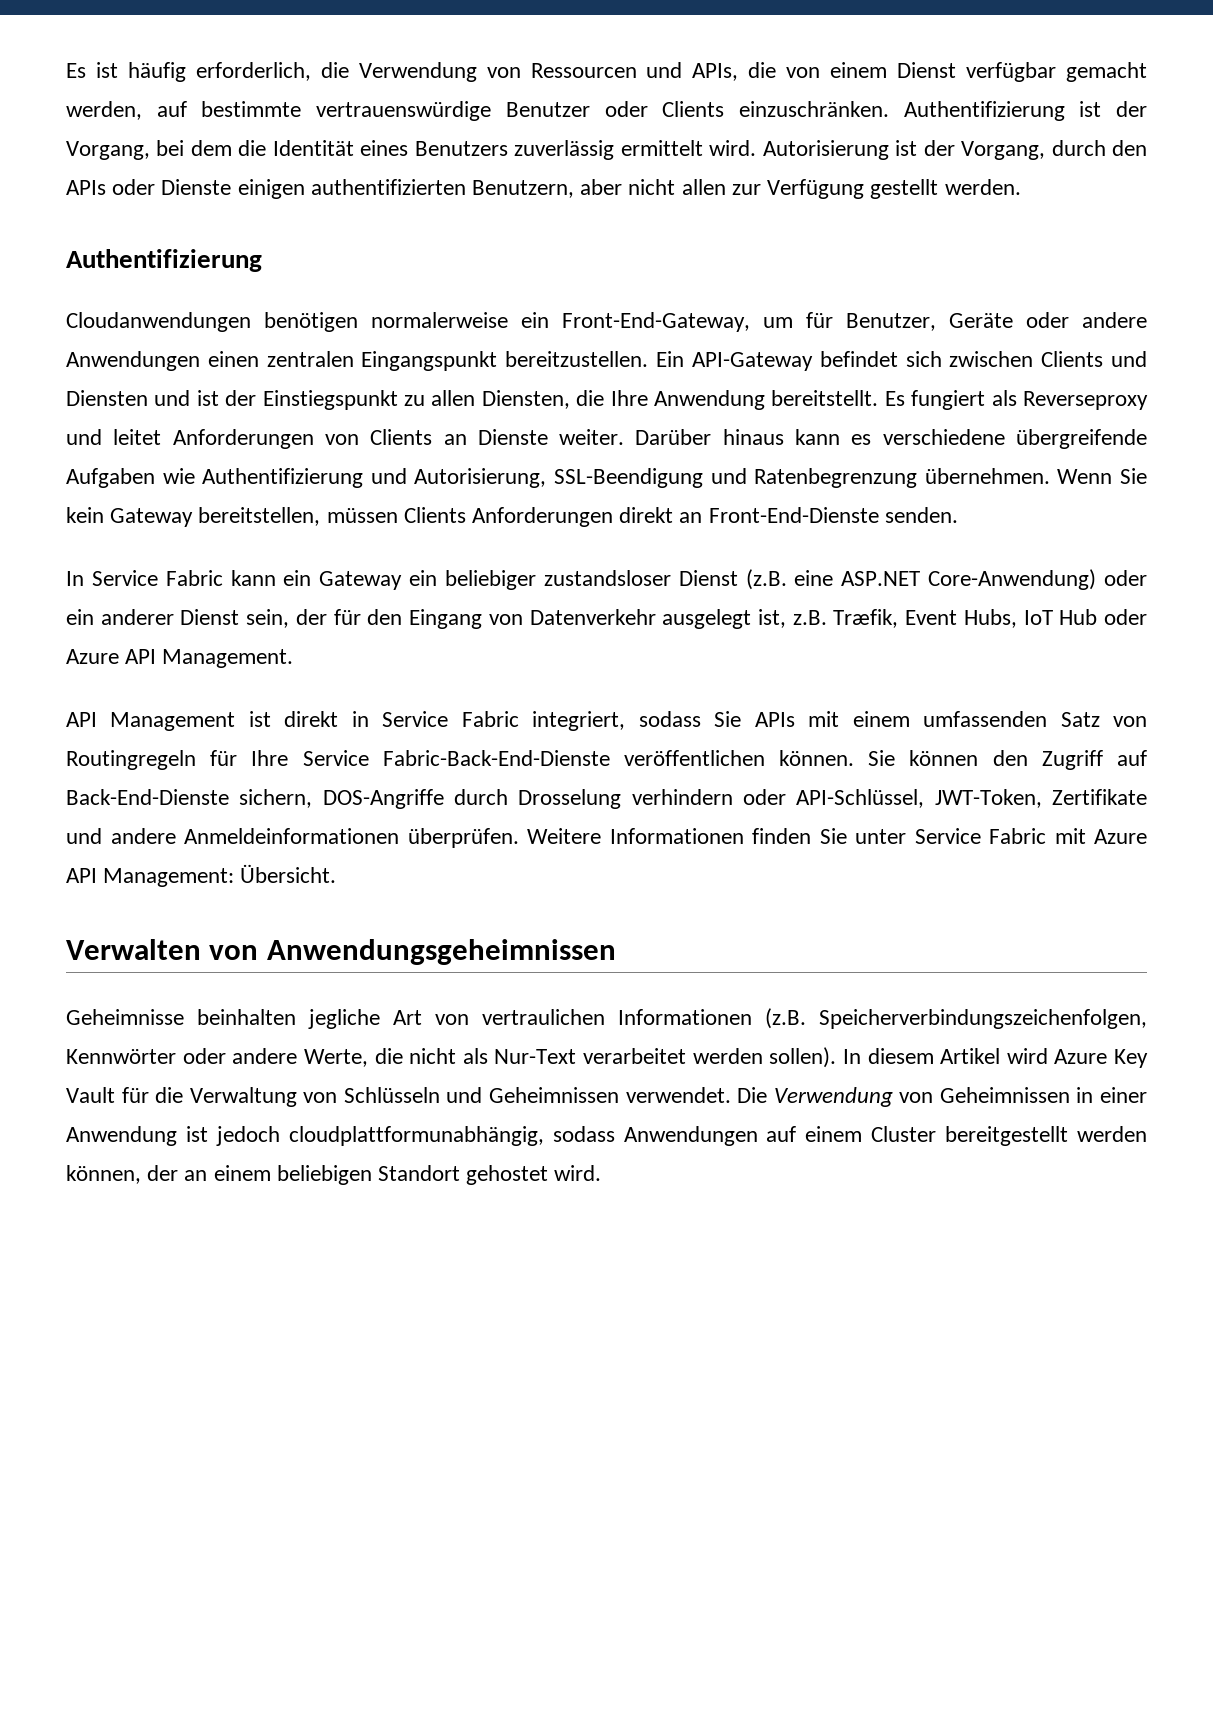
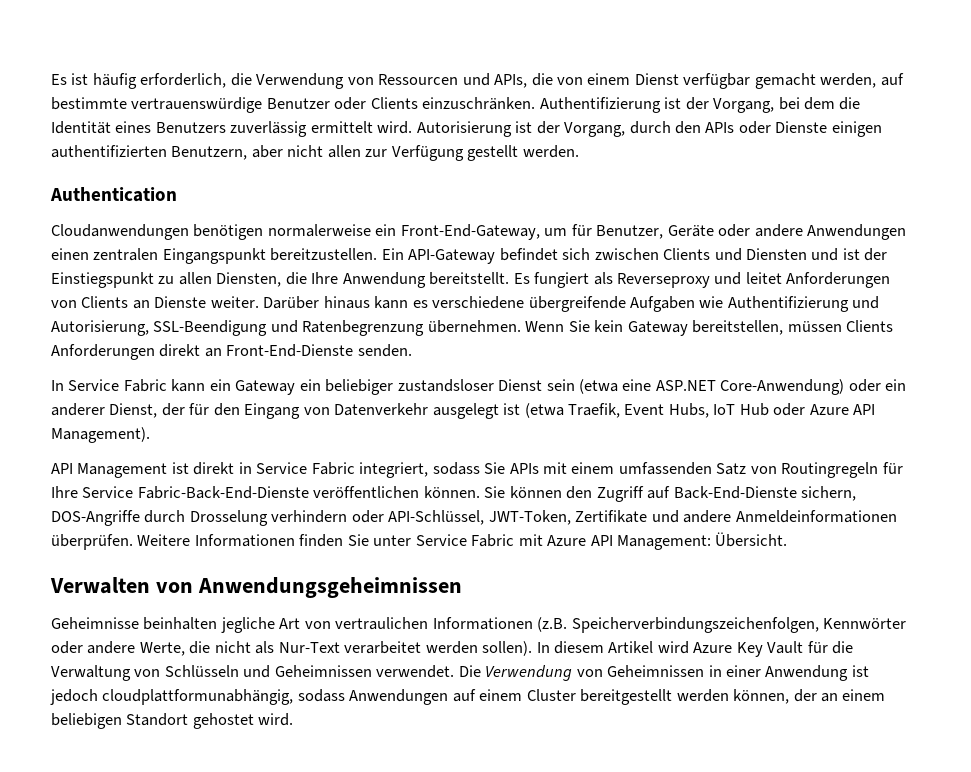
[66,249,262,272] Authentifizierung -> [50,187,177,202] Authentication
[745,569,787,590] (z.B. -> [546,379,619,394] sein (etwa
[180,609,290,628] Dienst sein, -> [109,403,158,418] Dienst,
[757,609,899,628] ist, z.B. Træfik, -> [503,403,621,418] ist (etwa Traefik,
[162,649,294,668] Management. -> [51,427,150,443] Management).

